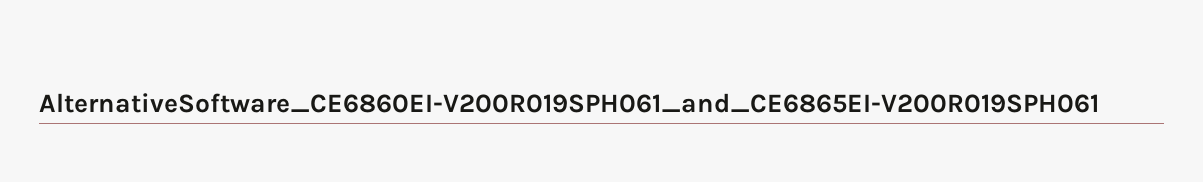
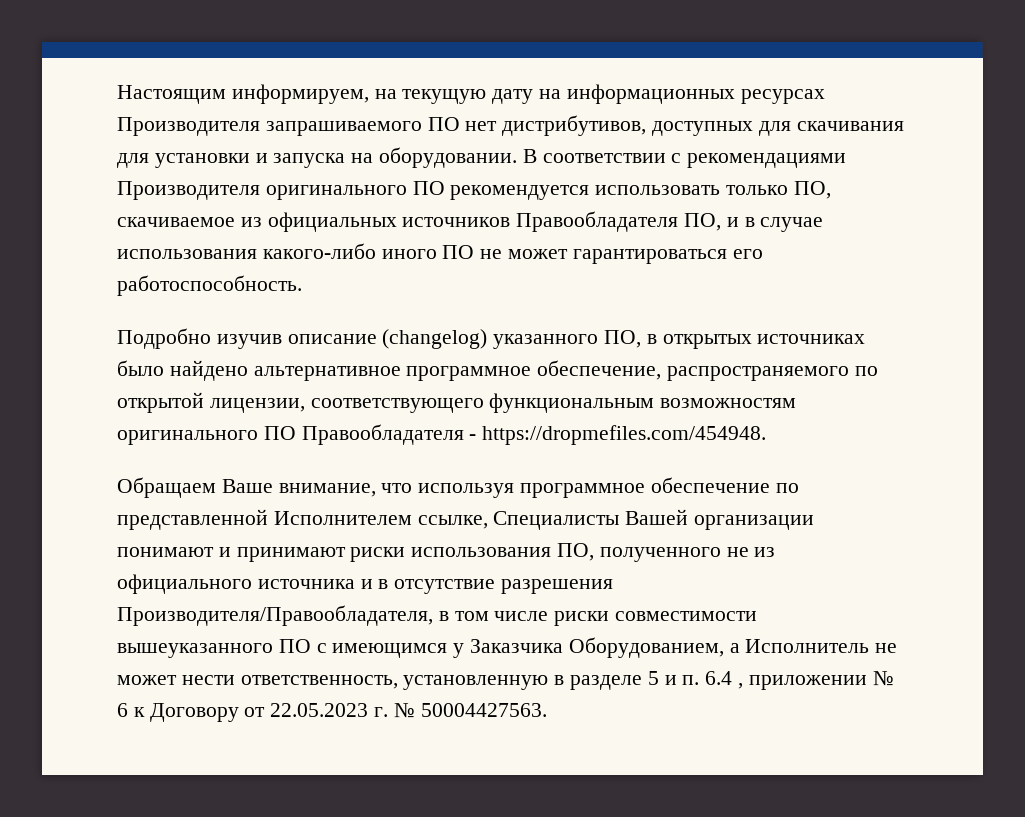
[39,93,1099,113] AlternativeSoftware_CE6860EI-V200R019SPH061_and_CE6865EI-V200R019SPH061 -> [117,84,825,104] [117,115,904,136] [117,147,847,168] [117,181,831,200] [117,211,824,232] [117,243,763,264] [117,275,302,296] [117,328,866,349] [117,360,878,381] [117,392,797,413] [117,424,767,445] [117,477,799,498] [117,509,815,530] [117,543,776,562] [117,574,614,594] [117,605,758,626] [117,637,898,658] [117,671,894,690] [117,703,547,722] Настоящим информируем, на текущую дату на информационных ресурсах Производителя запрашиваемого ПО нет дистрибутивов, доступных для скачивания для установки и запуска на оборудовании. В соответствии с рекомендациями Производителя оригинального ПО рекомендуется использовать только ПО, скачиваемое из официальных источников Правообладателя ПО, и в случае использования какого-либо иного ПО не может гарантироваться его работоспособность. // Подробно изучив описание (changelog) указанного ПО, в открытых источниках было найдено альтернативное программное обеспечение, распространяемого по открытой лицензии, соответствующего функциональным возможностям оригинального ПО Правообладателя - https://dropmefiles.com/454948. // Обращаем Ваше внимание, что используя программное обеспечение по представленной Исполнителем ссылке, Специалисты Вашей организации понимают и принимают риски использования ПО, полученного не из официального источника и в отсутствие разрешения Производителя/Правообладателя, в том числе риски совместимости вышеуказанного ПО с имеющимся у Заказчика Оборудованием, а Исполнитель не может нести ответственность, установленную в разделе 5 и п. 6.4 , приложении № 6 к Договору от 22.05.2023 г. № 50004427563.

